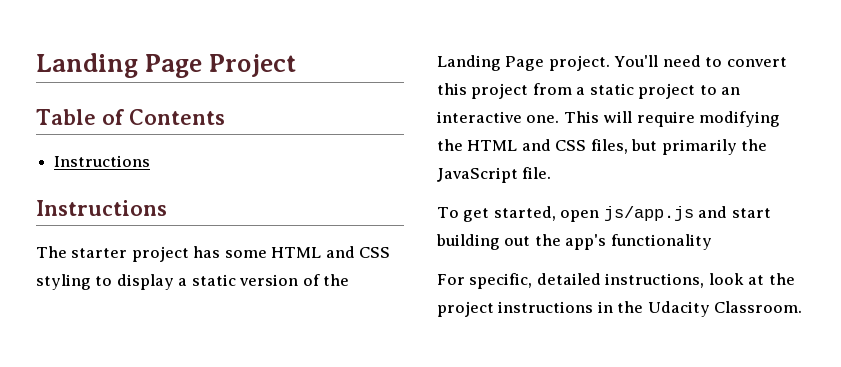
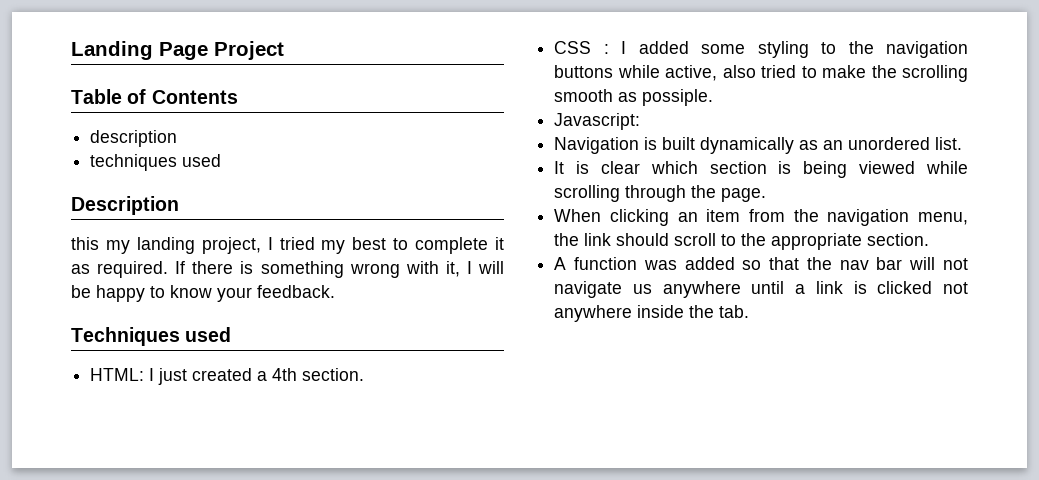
[54,155,151,167] [36,200,167,216] [36,246,391,262] [36,274,350,290] [437,55,787,71] [437,83,741,99] [437,111,781,127] [437,139,768,155] [437,167,552,183] [437,206,771,222] [436,234,712,250] [437,273,795,289] [437,301,803,317] Instructions // Instructions // The starter project has some HTML and CSS styling to display a static version of the Landing Page project. You'll need to convert this project from a static project to an interactive one. This will require modifying the HTML and CSS files, but primarily the JavaScript file. // To get started, open js/app.js and start building out the app's functionality // For specific, detailed instructions, look at the project instructions in the Udacity Classroom. -> [90,130,178,147] [90,154,222,171] [71,196,179,215] [71,237,504,254] [71,261,505,278] [71,285,335,302] [71,327,232,346] [90,368,365,385] [554,41,968,58] [554,65,968,82] [554,89,714,106] [554,113,641,130] [554,137,963,154] [554,161,968,178] [554,185,767,202] [554,209,968,226] [554,233,930,250] [554,257,968,270] [554,281,968,298] [554,305,750,322] description // techniques used // Description // this my landing project, I tried my best to complete it as required. If there is something wrong with it, I will be happy to know your feedback. // Techniques used // HTML: I just created a 4th section. // CSS : I added some styling to the navigation buttons while active, also tried to make the scrolling smooth as possiple. // Javascript: // Navigation is built dynamically as an unordered list. // It is clear which section is being viewed while scrolling through the page. // When clicking an item from the navigation menu, the link should scroll to the appropriate section. // A function was added so that the nav bar will not navigate us anywhere until a link is clicked not anywhere inside the tab.

